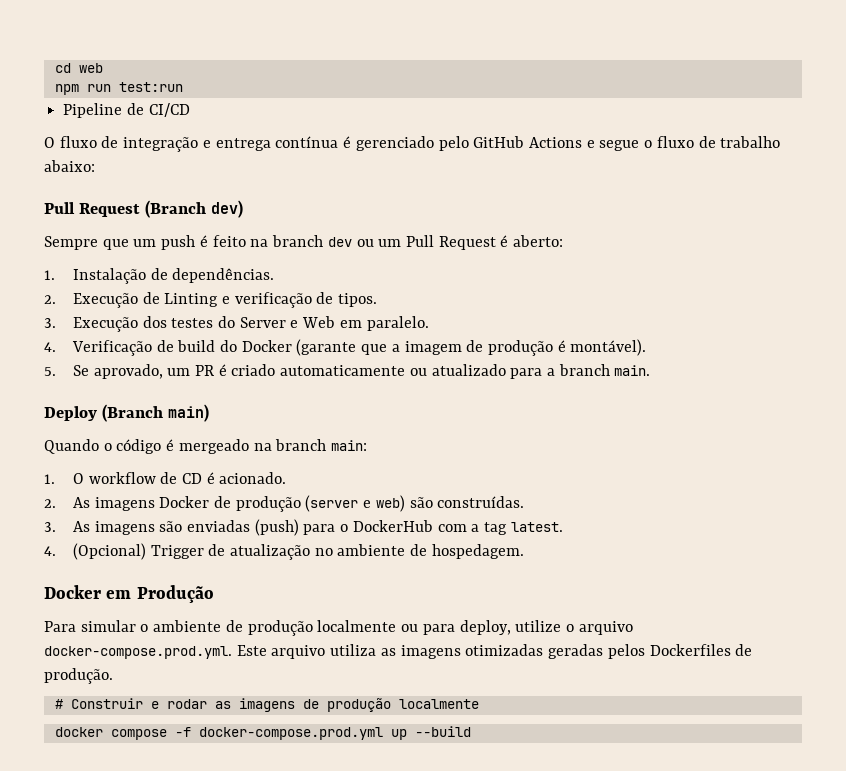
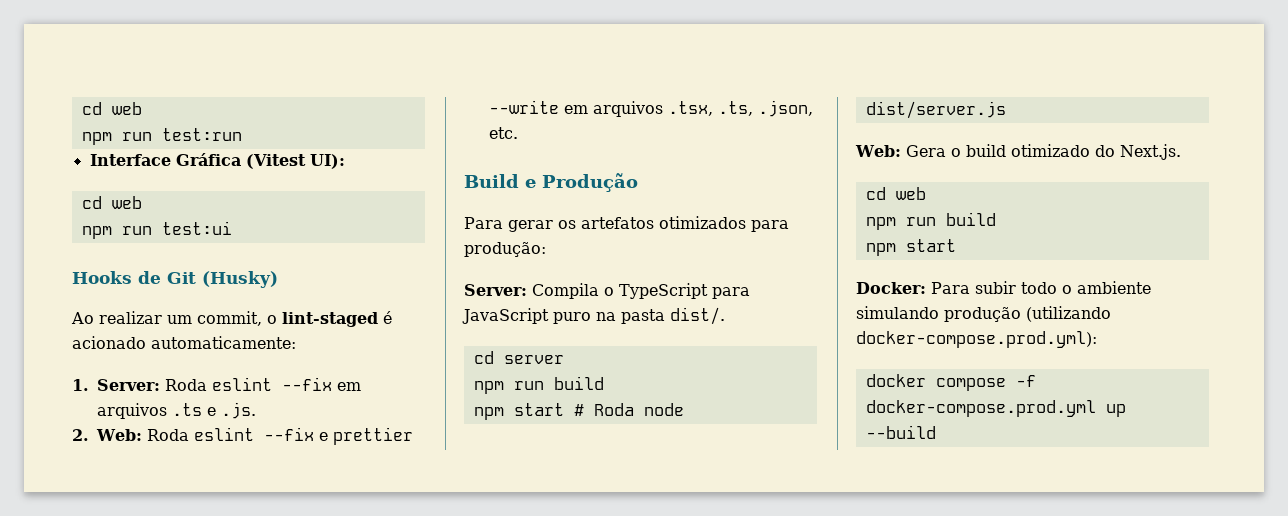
[63,103,190,118] [44,136,781,152] [44,160,95,172] [44,200,243,218] [44,235,564,250] [44,268,275,284] [44,292,378,308] [44,316,429,332] [44,339,647,356] [44,364,651,379] [44,404,209,422] [44,439,368,454] [44,472,287,484] [44,495,525,512] [44,519,563,536] [44,543,524,560] [44,585,214,603] [44,620,633,636] [44,644,753,659] [44,668,113,684] [54,698,479,712] Pipeline de CI/CD // O fluxo de integração e entrega contínua é gerenciado pelo GitHub Actions e segue o fluxo de trabalho abaixo: // Pull Request (Branch dev) // Sempre que um push é feito na branch dev ou um Pull Request é aberto: // 1. Instalação de dependências. // 2. Execução de Linting e verificação de tipos. // 3. Execução dos testes do Server e Web em paralelo. // 4. Verificação de build do Docker (garante que a imagem de produção é montável). // 5. Se aprovado, um PR é criado automaticamente ou atualizado para a branch main. // Deploy (Branch main) // Quando o código é mergeado na branch main: // 1. O workflow de CD é acionado. // 2. As imagens Docker de produção (server e web) são construídas. // 3. As imagens são enviadas (push) para o DockerHub com a tag latest. // 4. (Opcional) Trigger de atualização no ambiente de hospedagem. // Docker em Produção // Para simular o ambiente de produção localmente ou para deploy, utilize o arquivo docker-compose.prod.yml. Este arquivo utiliza as imagens otimizadas geradas pelos Dockerfiles de produção. // # Construir e rodar as imagens de produção localmente -> [89,153,345,169] [81,196,142,209] [81,221,232,239] [72,271,278,288] [71,311,392,327] [72,336,296,349] [72,377,361,391] [97,402,256,419] [72,427,413,445] [489,100,813,117] [489,127,518,139] [464,173,638,192] [464,216,789,232] [464,242,546,257] [464,283,750,299] [462,307,725,325] [473,351,564,364] [473,376,604,394] [473,403,684,420] [865,101,1006,119] [855,144,1181,160] [865,187,926,200] [865,212,996,230] [865,239,956,256] [856,281,1151,294] [856,306,1111,322] [856,331,1097,348] Interface Gráfica (Vitest UI): // cd web // npm run test:ui // Hooks de Git (Husky) // Ao realizar um commit, o lint-staged é acionado automaticamente: // 1. Server: Roda eslint --fix em arquivos .ts e .js. // 2. Web: Roda eslint --fix e prettier --write em arquivos .tsx, .ts, .json, etc. // Build e Produção // Para gerar os artefatos otimizados para produção: // Server: Compila o TypeScript para JavaScript puro na pasta dist/. // cd server // npm run build // npm start # Roda node dist/server.js // Web: Gera o build otimizado do Next.js. // cd web // npm run build // npm start // Docker: Para subir todo o ambiente simulando produção (utilizando docker-compose.prod.yml):

